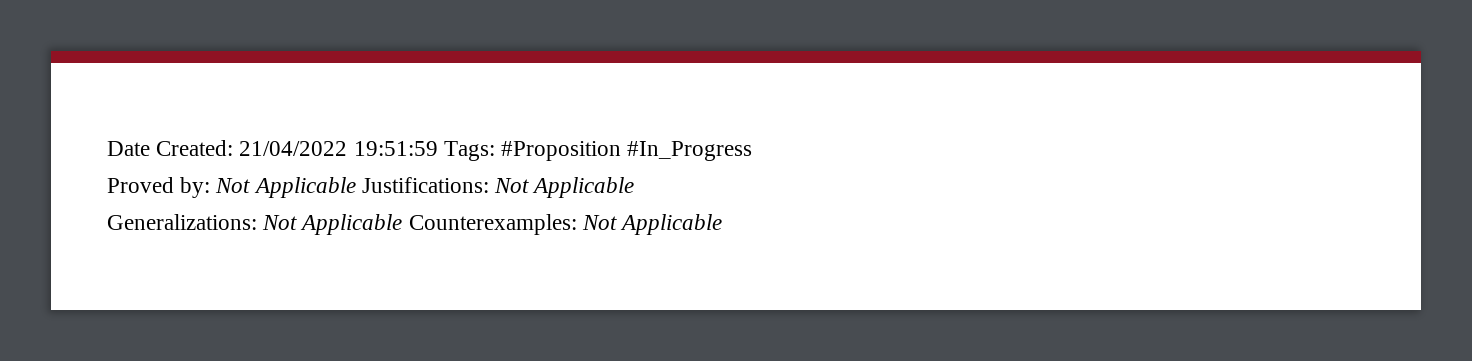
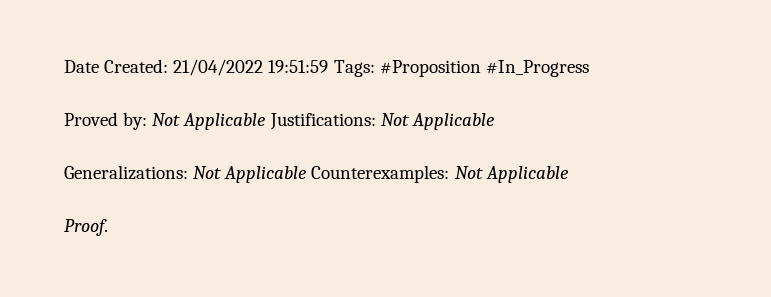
(723, 224) none -> [64,219,108,236] // Proof.

